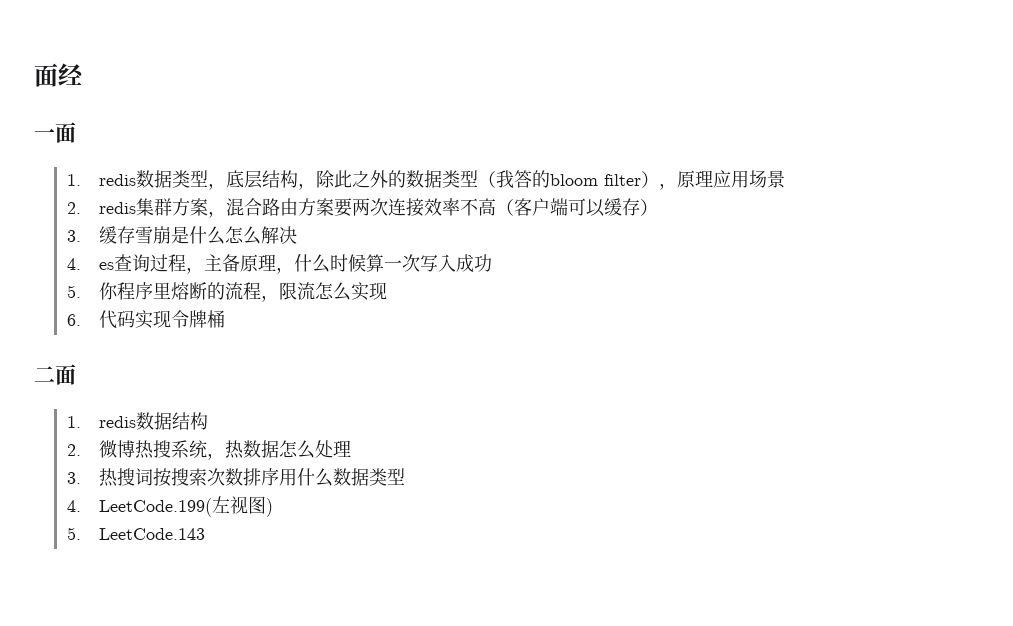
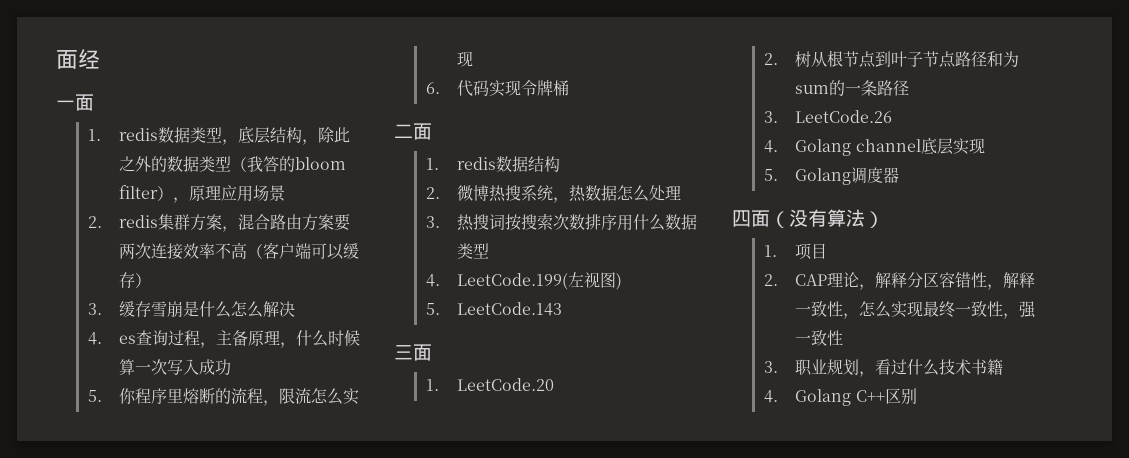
(206, 534) none -> [394,344,432,361] [425,378,555,391] [763,50,1020,68] [795,80,910,96] [763,110,893,123] [763,137,985,156] [763,167,900,185] [732,209,884,228] [763,243,828,260] [763,272,1036,290] [795,301,1037,319] [795,330,844,346] [763,359,1004,377] [763,388,917,406] // 三面 // 1. LeetCode.20 // 2.树从根节点到叶子节点路径和为sum的一条路径 // 3. LeetCode.26 // 4. Golang channel底层实现 // 5. Golang调度器 // 四面（没有算法） // 1.项目 // 2. CAP理论，解释分区容错性，解释一致性，怎么实现最终一致性，强一致性 // 3.职业规划，看过什么技术书籍 // 4. Golang C++区别

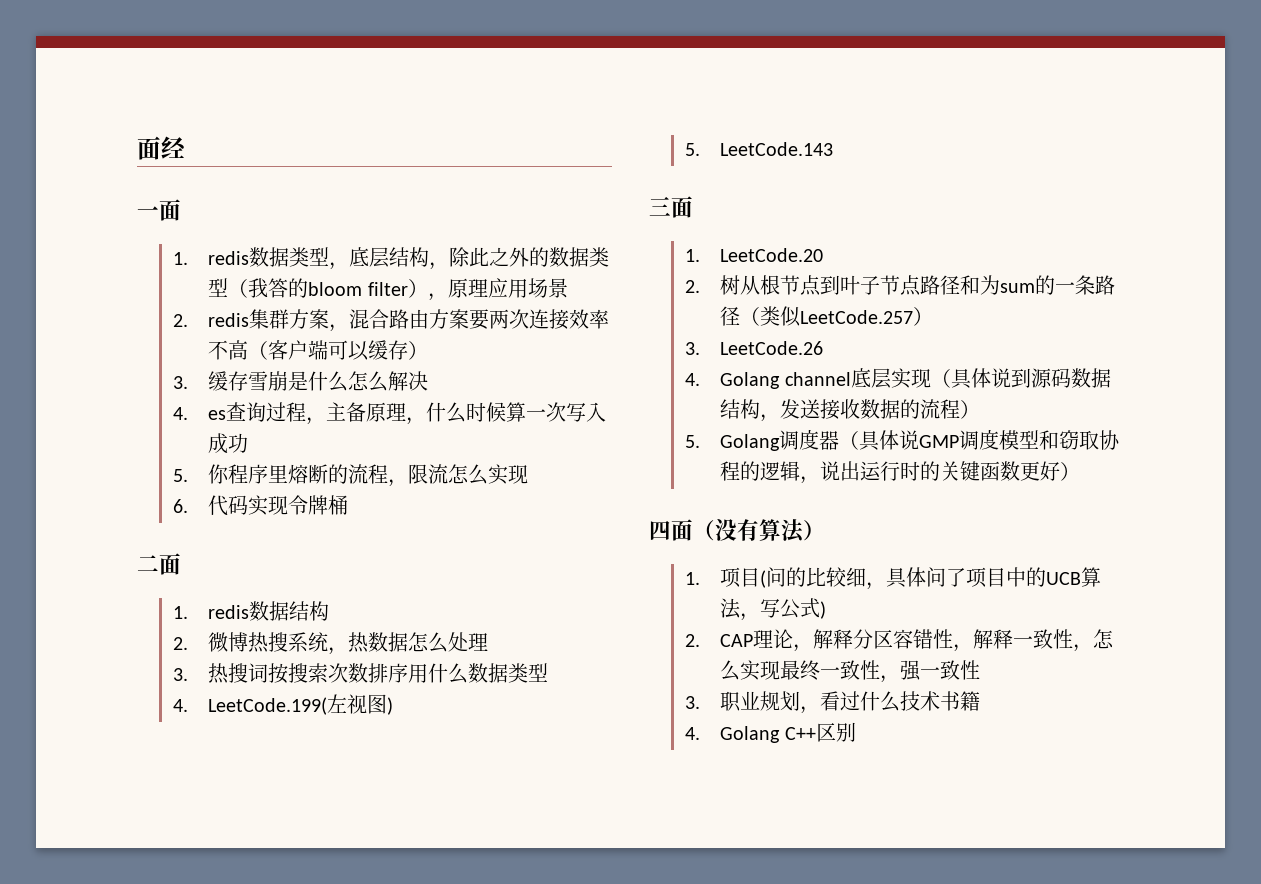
(910, 88) none -> [740,306,934,327] （类似LeetCode.257）
[763,167,900,185] // 5. Golang调度器 -> [930,368,1111,389] [720,399,981,422] [684,429,1121,451] [720,461,1081,484] （具体说到源码数据结构，发送接收数据的流程） // 5. Golang调度器（具体说GMP调度模型和窃取协程的逻辑，说出运行时的关键函数更好）
(828, 251) none -> [760,567,1102,590] [720,598,827,621] (问的比较细，具体问了项目中的UCB算法，写公式)

